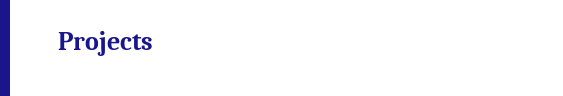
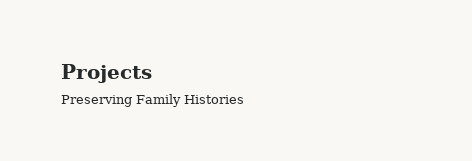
(153, 43) none -> [61,94,244,107] // Preserving Family Histories

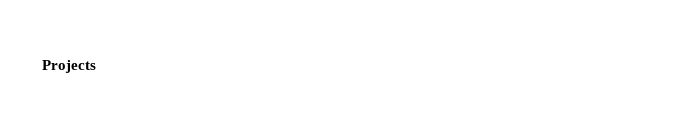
[61,94,244,107] // Preserving Family Histories -> (96, 66) none

